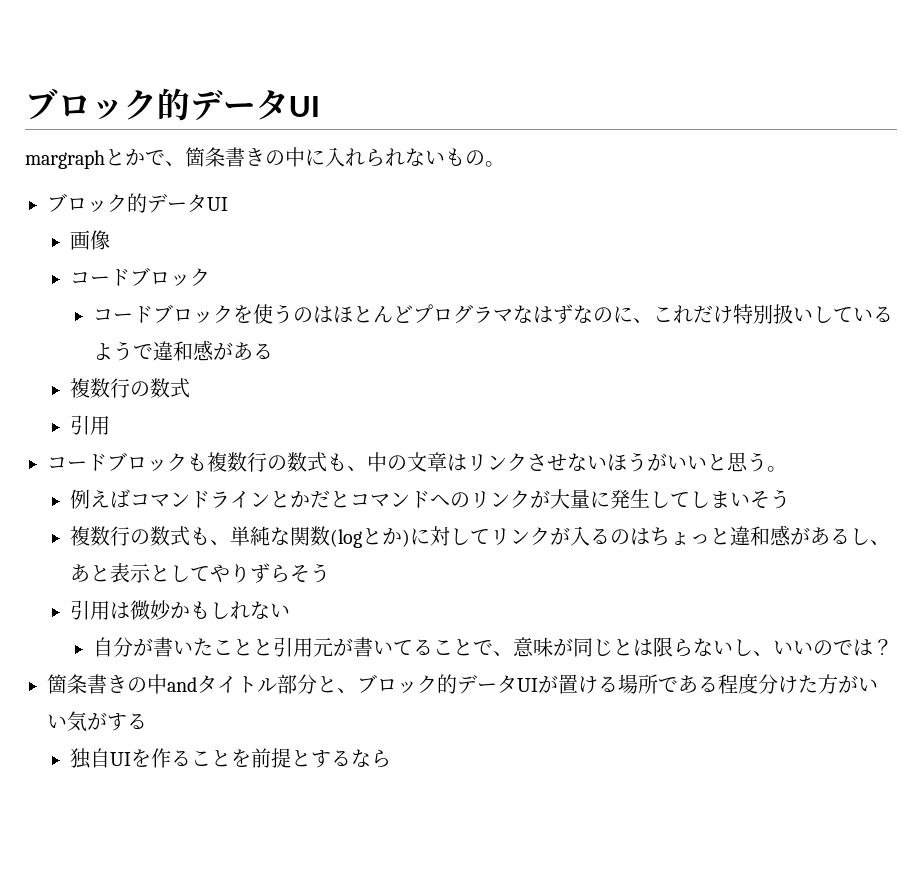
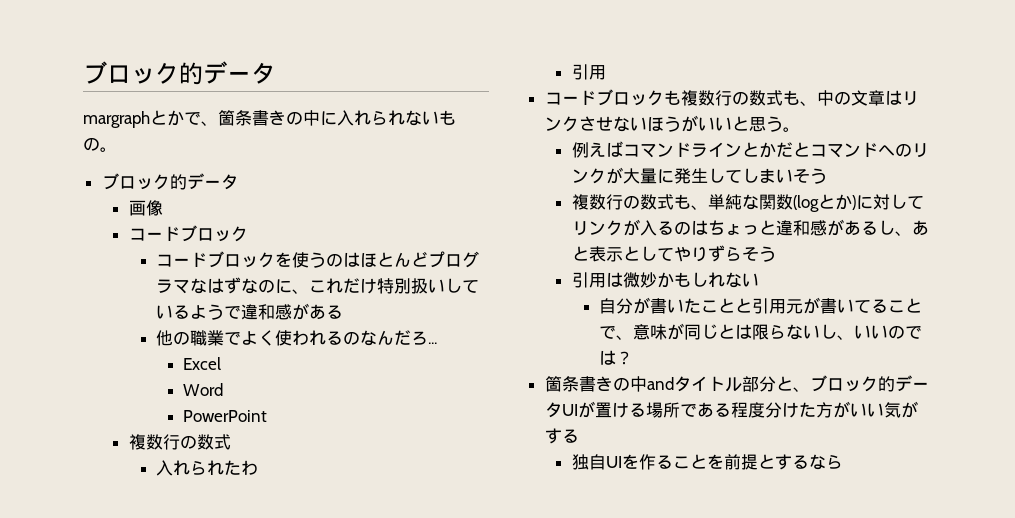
[25,88,320,121] ブロック的データUI -> [83,61,275,85] ブロック的データ
[207,197,228,211] UI -> (238, 182) none
[70,378,191,398] // 複数行の数式 -> [155,330,437,346] [182,357,221,370] [182,383,223,396] [182,410,267,422] [128,434,231,450] [155,460,258,476] // 他の職業でよく使われるのなんだろ... // Excel // Word // PowerPoint // 複数行の数式 // 入れられたわ

